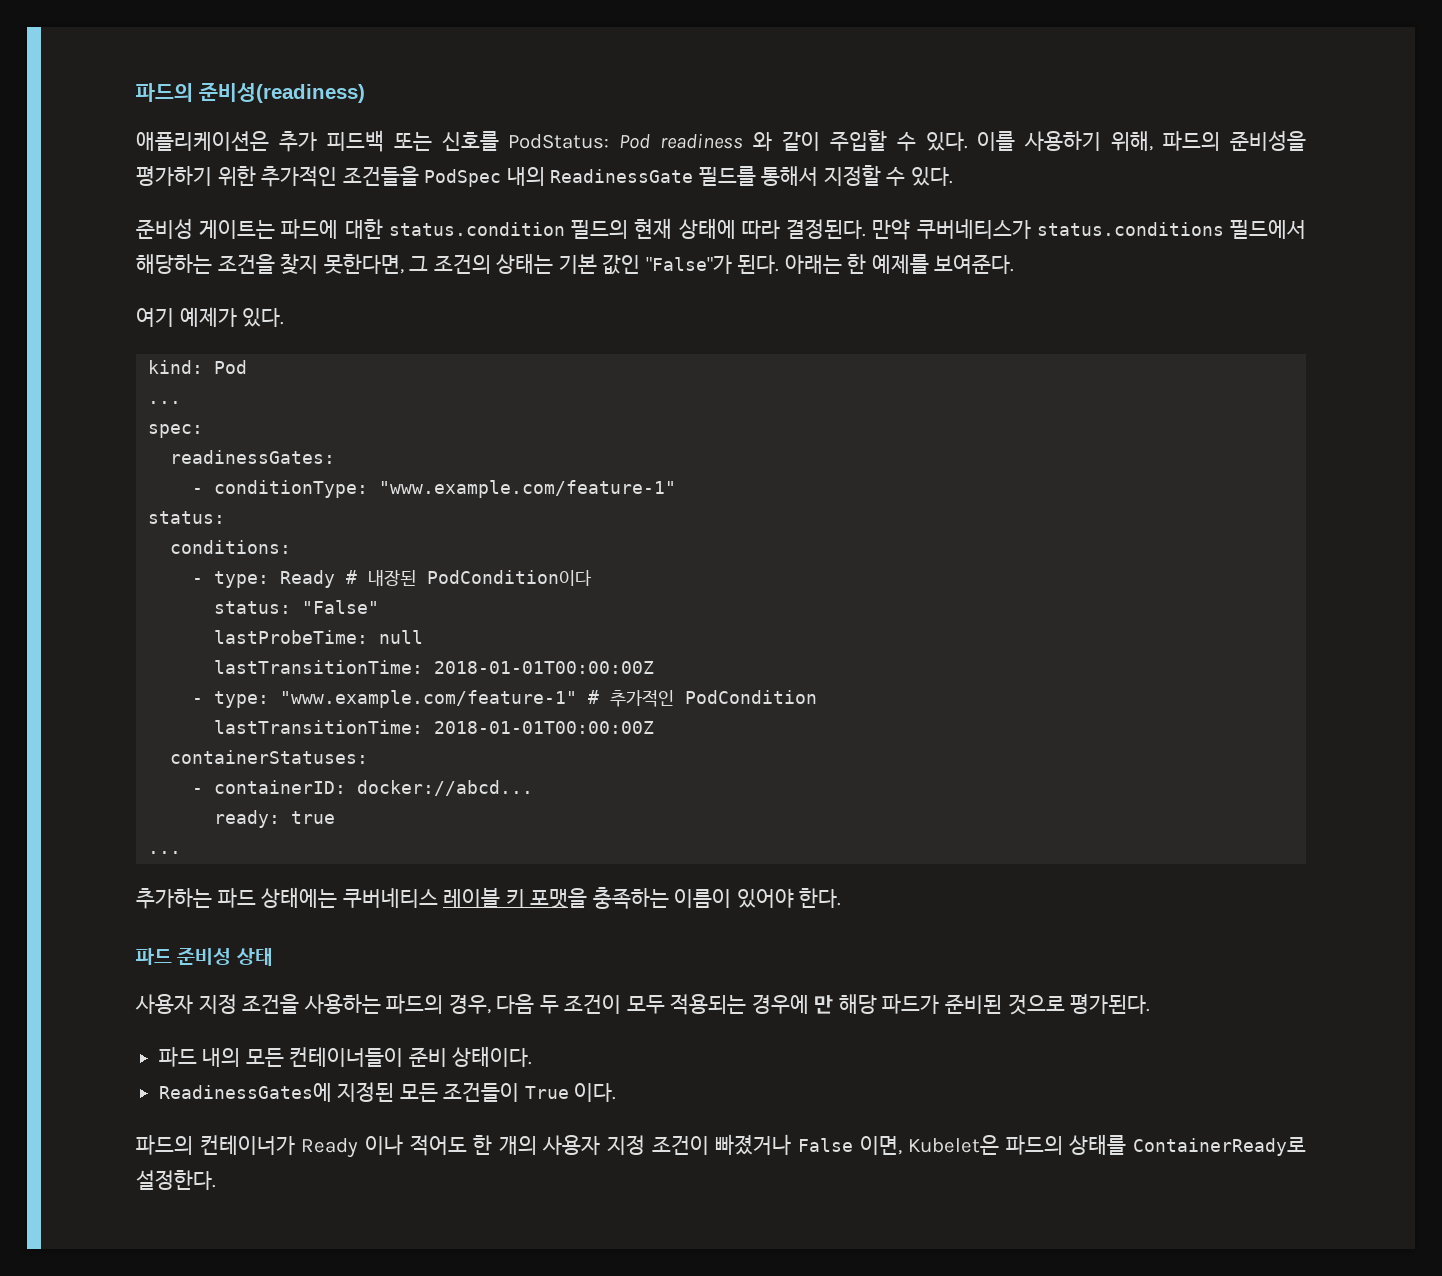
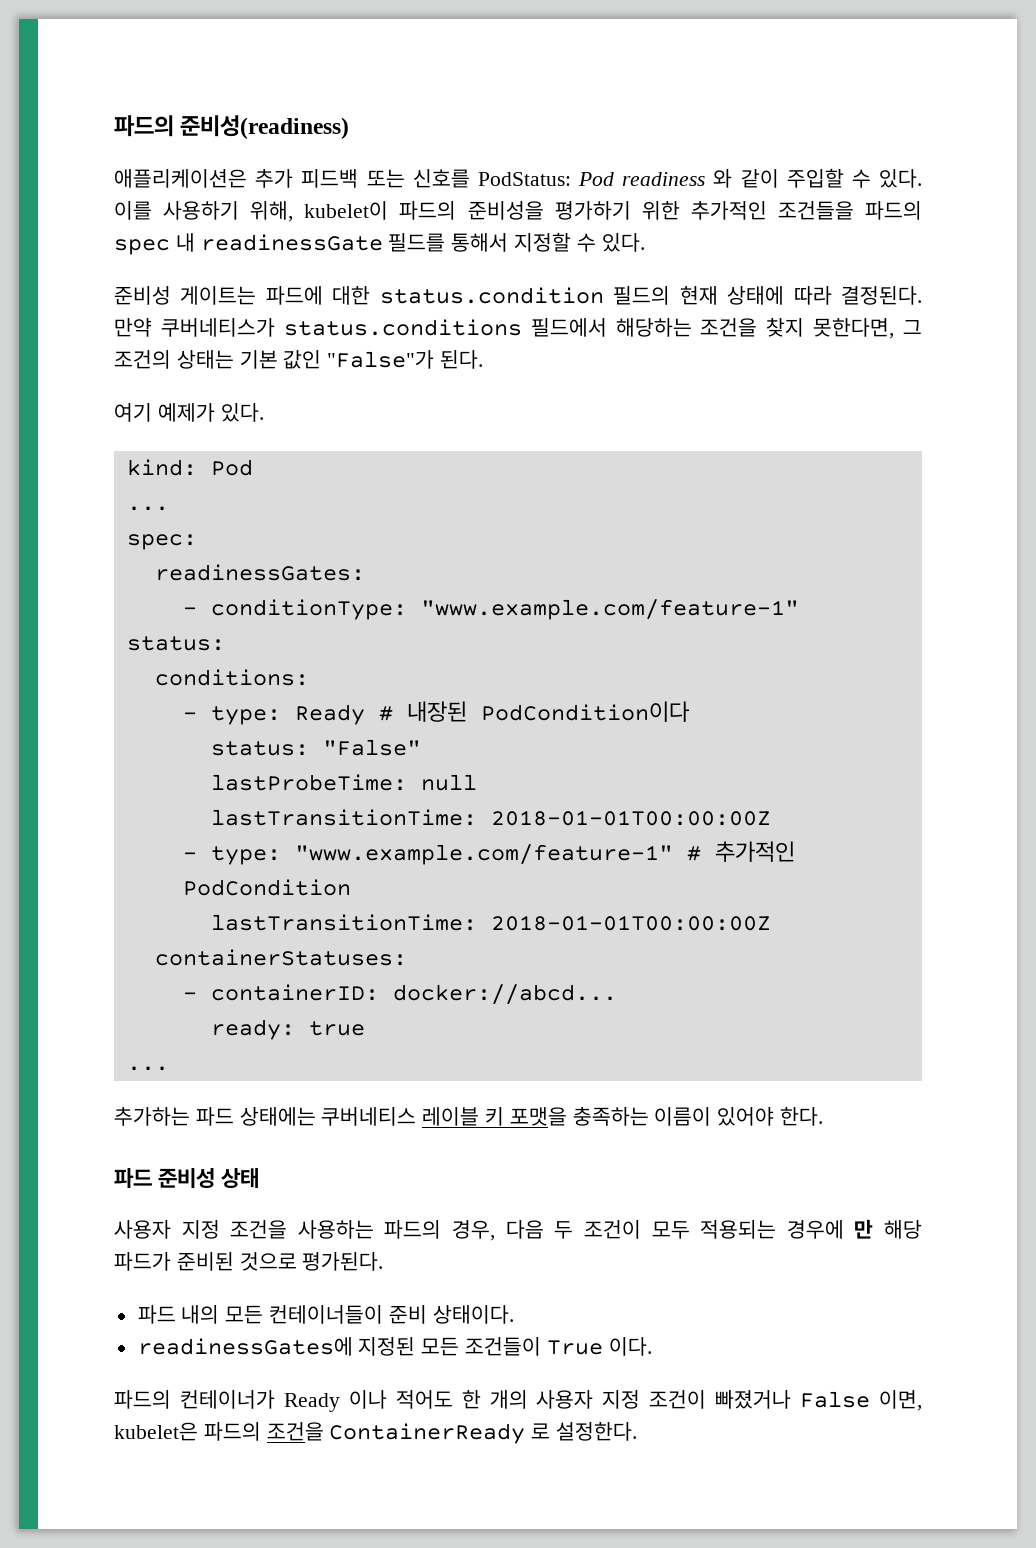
(1154, 141) none -> [304,201,389,220] kubelet이
[424,167,694,187] PodSpec 내의 ReadinessGate -> [865,201,923,220] [114,233,383,255] 파드의 spec 내 readinessGate
[784,254,1015,274] 아래는 한 예제를 보여준다. -> (484, 359) none
[158,1083,332,1102] ReadinessGates에 -> [137,1337,353,1356] readinessGates에
[908,1134,1306,1156] Kubelet은 파드의 상태를 ContainerReady로 -> [114,1422,551,1444] kubelet은 파드의 조건을 ContainerReady 로

